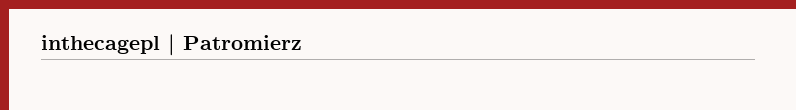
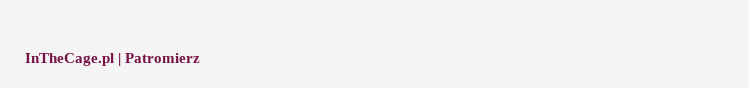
[41,35,160,54] inthecagepl -> [25,53,114,66] InTheCage.pl

